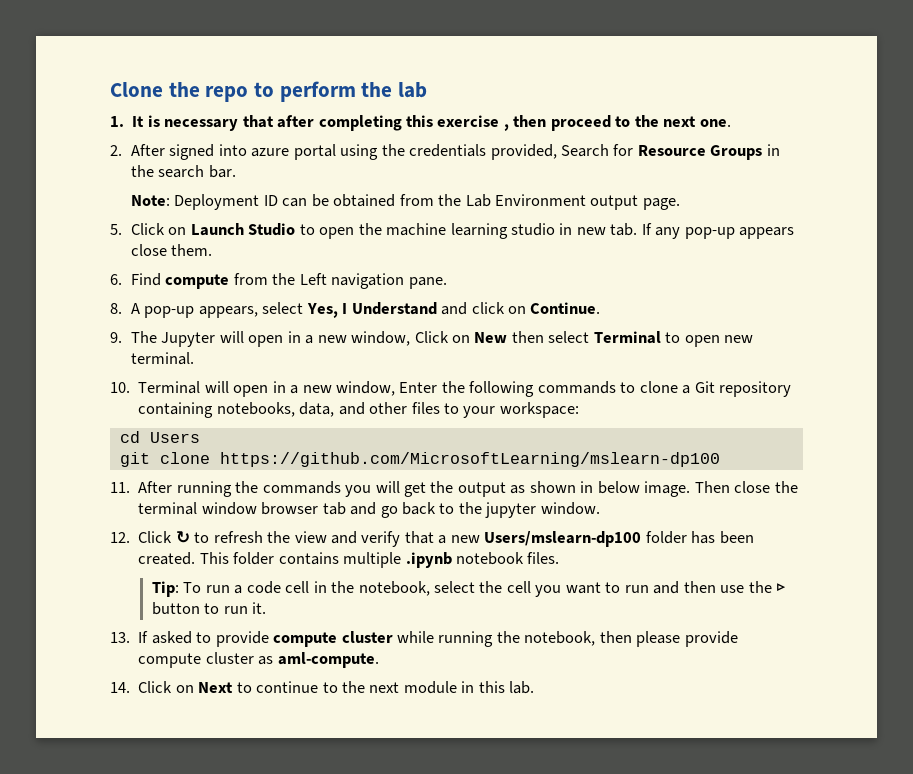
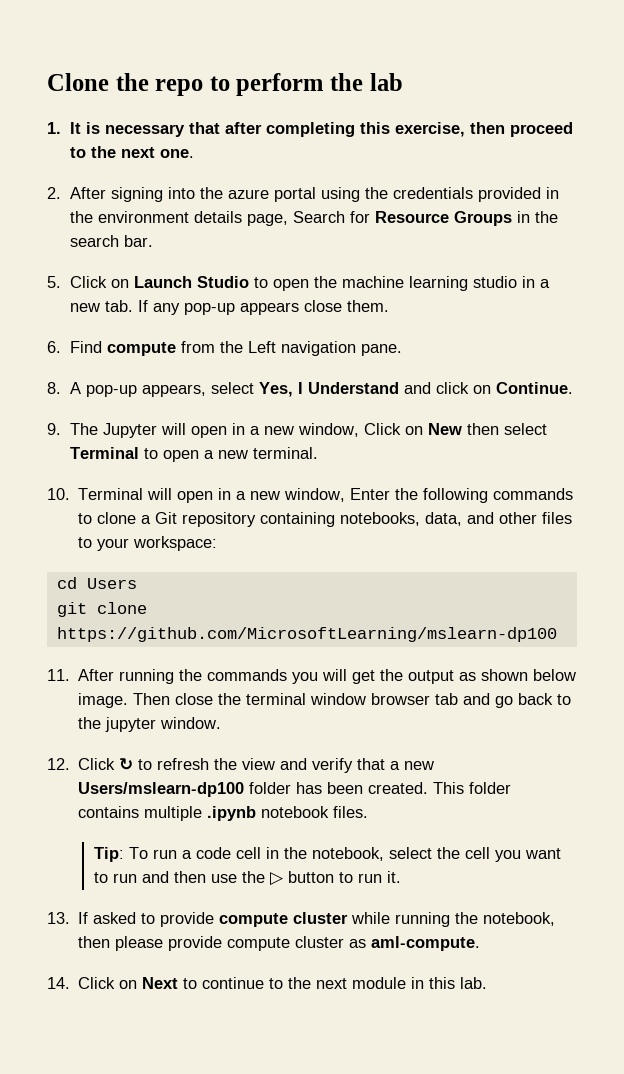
[437,115,509,131] exercise , -> [395,122,466,137] exercise,
[169,144,247,160] signed into -> [111,187,224,202] signing into the
[490,144,557,160] provided, -> [478,187,560,202] [70,211,289,226] provided in the environment details page,
[130,194,680,210] // Note: Deployment ID can be obtained from the Lab Environment output page. -> (154, 241) none
(573, 229) none -> [540,279,551,288] a
(720, 341) none -> [204,450,215,459] a
[580,481,594,493] in -> (529, 675) none

